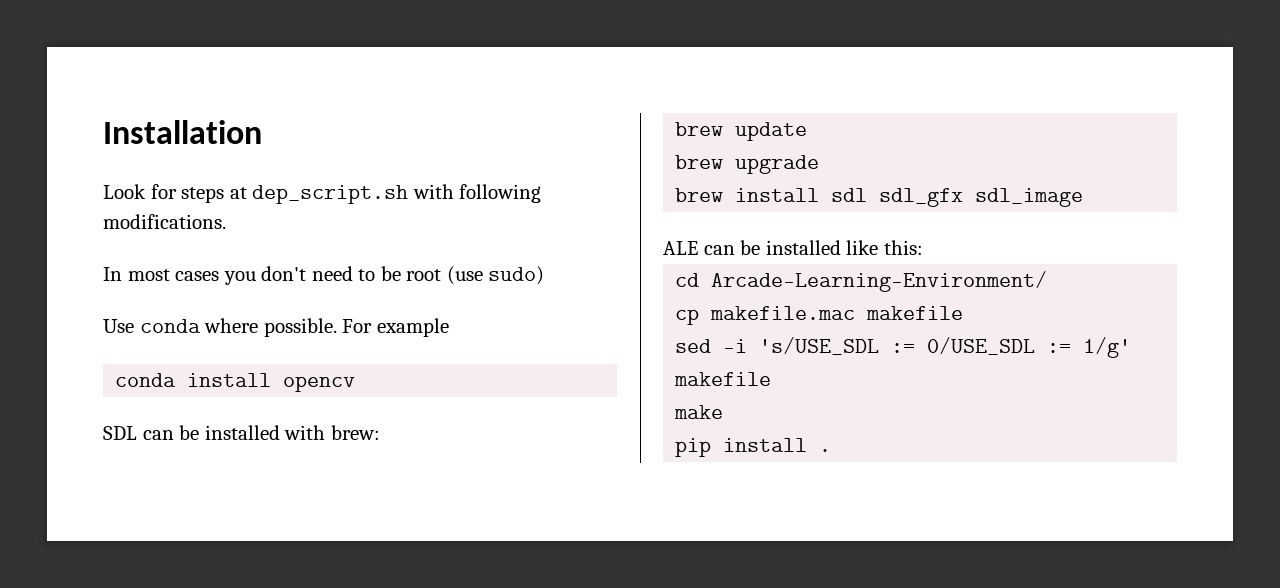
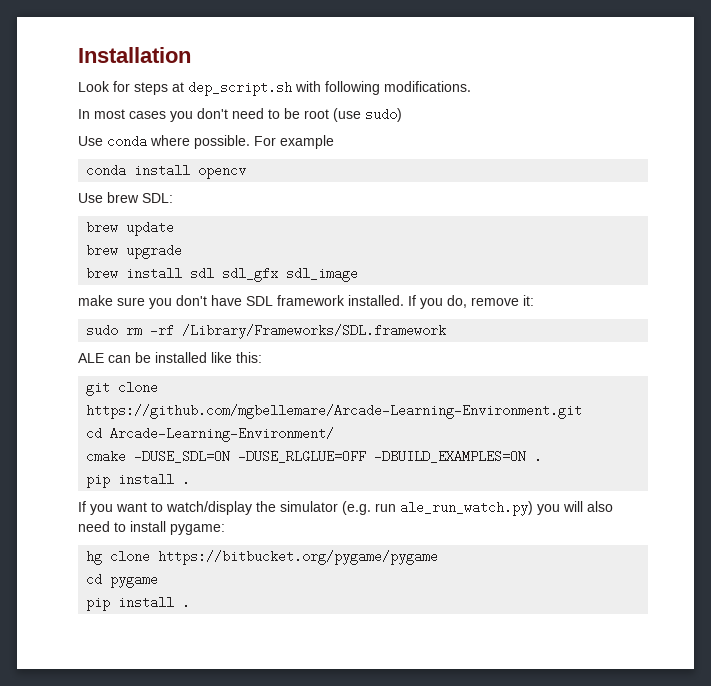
[103,425,380,440] SDL can be installed with brew: -> [78,192,173,203] Use brew SDL:
(1084, 197) none -> [78,295,534,309] [86,324,447,339] // make sure you don't have SDL framework installed. If you do, remove it: // sudo rm -rf /Library/Frameworks/SDL.framework
(923, 247) none -> [86,381,159,396] [86,404,583,419] // git clone https://github.com/mgbellemare/Arcade-Learning-Environment.git
[675,306,964,325] [675,337,1132,358] [674,372,772,386] [674,405,724,419] cp makefile.mac makefile // sed -i 's/USE_SDL := 0/USE_SDL := 1/g' makefile // make -> [86,450,543,463] [86,473,191,488] [78,501,613,516] [78,521,225,535] [86,550,439,565] [86,573,159,588] cmake -DUSE_SDL=ON -DUSE_RLGLUE=OFF -DBUILD_EXAMPLES=ON . // pip install . // If you want to watch/display the simulator (e.g. run ale_run_watch.py) you will also need to install pygame: // hg clone https://bitbucket.org/pygame/pygame // cd pygame

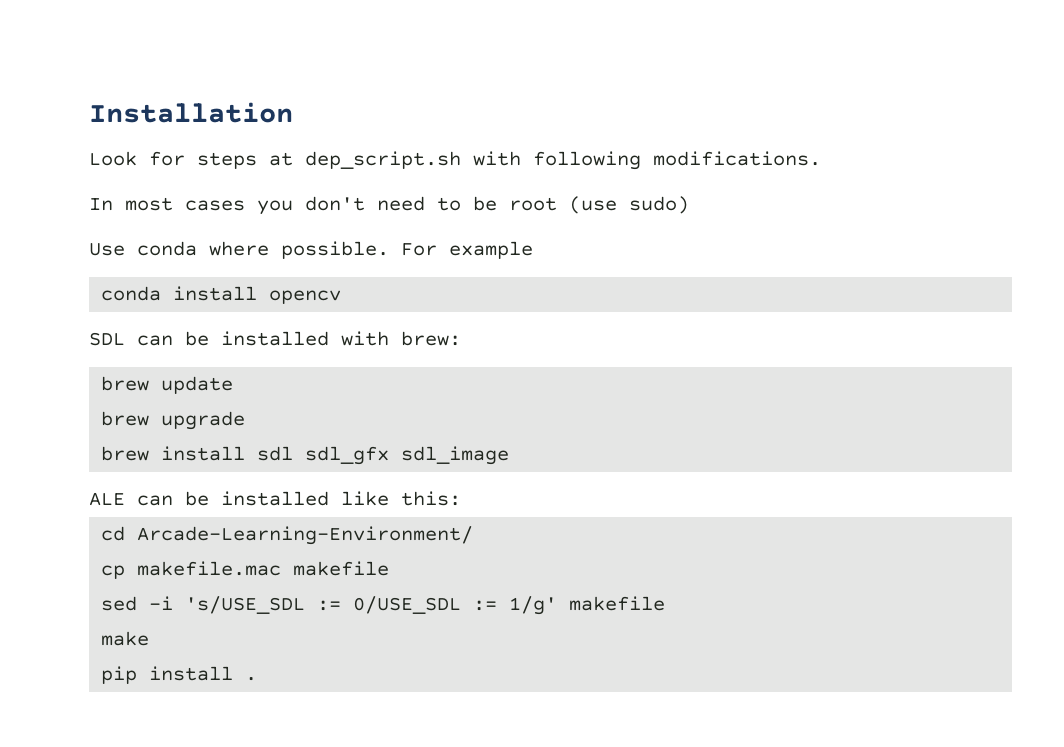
[78,192,173,203] Use brew SDL: -> [89,331,461,346] SDL can be installed with brew:
[78,295,534,309] [86,324,447,339] // make sure you don't have SDL framework installed. If you do, remove it: // sudo rm -rf /Library/Frameworks/SDL.framework -> (510, 455) none
[86,381,159,396] [86,404,583,419] // git clone https://github.com/mgbellemare/Arcade-Learning-Environment.git -> (461, 498) none
[86,450,543,463] [86,473,191,488] [78,501,613,516] [78,521,225,535] [86,550,439,565] [86,573,159,588] cmake -DUSE_SDL=ON -DUSE_RLGLUE=OFF -DBUILD_EXAMPLES=ON . // pip install . // If you want to watch/display the simulator (e.g. run ale_run_watch.py) you will also need to install pygame: // hg clone https://bitbucket.org/pygame/pygame // cd pygame -> [101,561,390,579] [101,596,666,615] [101,631,150,646] cp makefile.mac makefile // sed -i 's/USE_SDL := 0/USE_SDL := 1/g' makefile // make

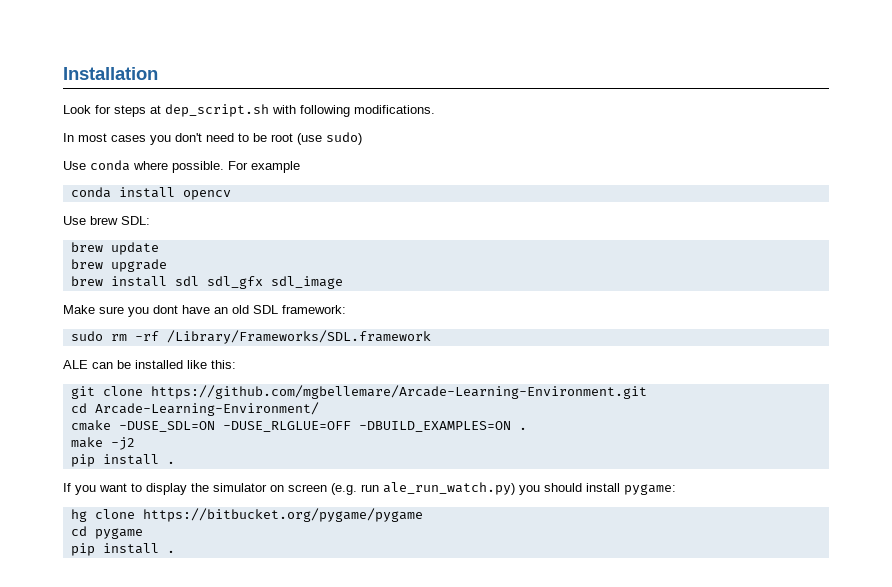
[89,331,461,346] SDL can be installed with brew: -> [63,216,150,225] Use brew SDL:
(510, 455) none -> [63,305,346,317] [70,330,431,344] // Make sure you dont have an old SDL framework: // sudo rm -rf /Library/Frameworks/SDL.framework
(461, 498) none -> [70,385,647,399] // git clone https://github.com/mgbellemare/Arcade-Learning-Environment.git
[101,561,390,579] [101,596,666,615] cp makefile.mac makefile // sed -i 's/USE_SDL := 0/USE_SDL := 1/g' makefile -> [70,420,527,432] cmake -DUSE_SDL=ON -DUSE_RLGLUE=OFF -DBUILD_EXAMPLES=ON .
[101,666,258,684] // pip install . -> [110,437,135,450] [70,454,175,467] [63,482,676,495] [70,508,423,522] [70,526,143,539] [70,543,175,556] -j2 // pip install . // If you want to display the simulator on screen (e.g. run ale_run_watch.py) you should install pygame: // hg clone https://bitbucket.org/pygame/pygame // cd pygame // pip install .

